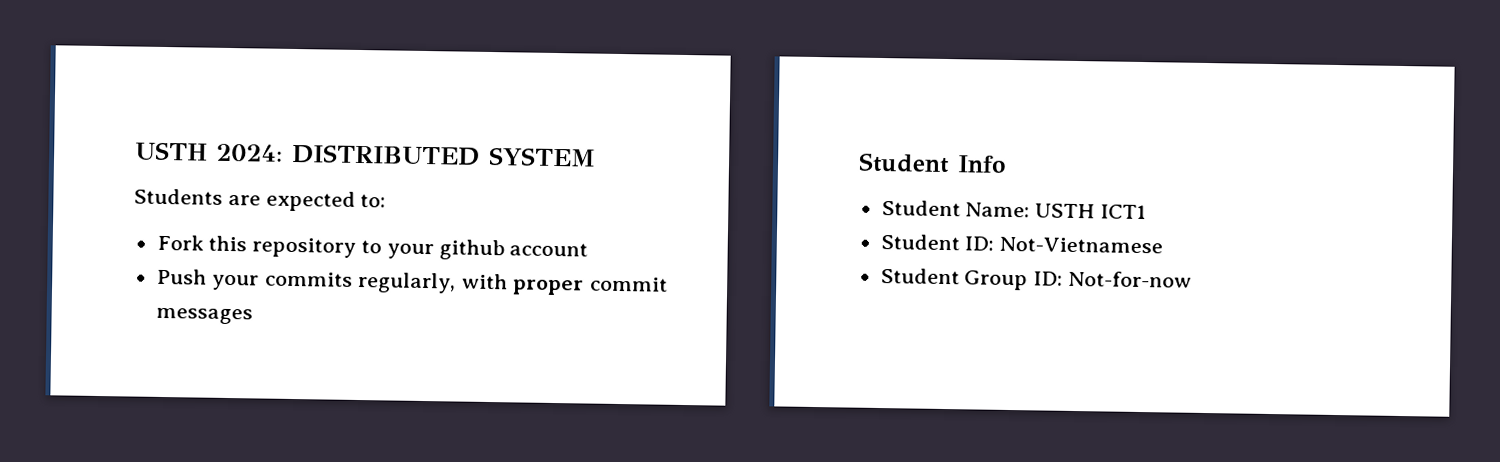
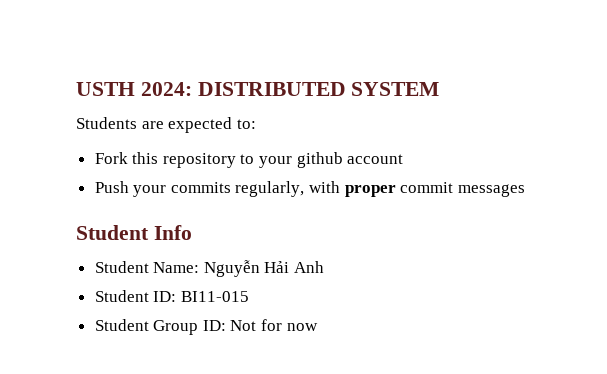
[1035,203,1147,220] USTH ICT1 -> [203,260,325,277] Nguyễn Hải Anh
[999,236,1164,254] Not-Vietnamese -> [180,291,249,302] BI11-015
[1068,270,1193,288] Not-for-now -> [230,319,318,331] Not for now

